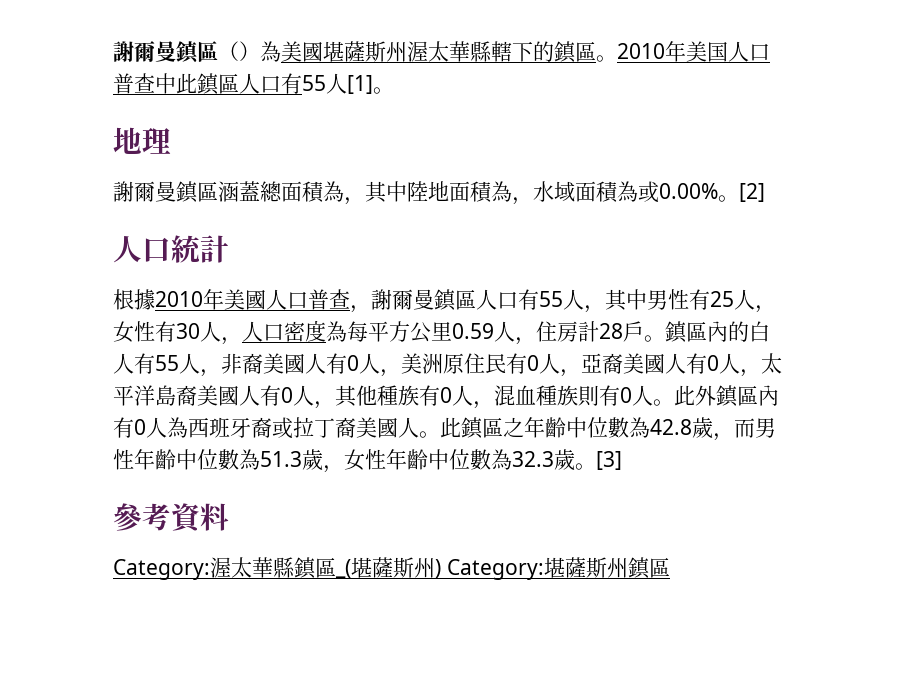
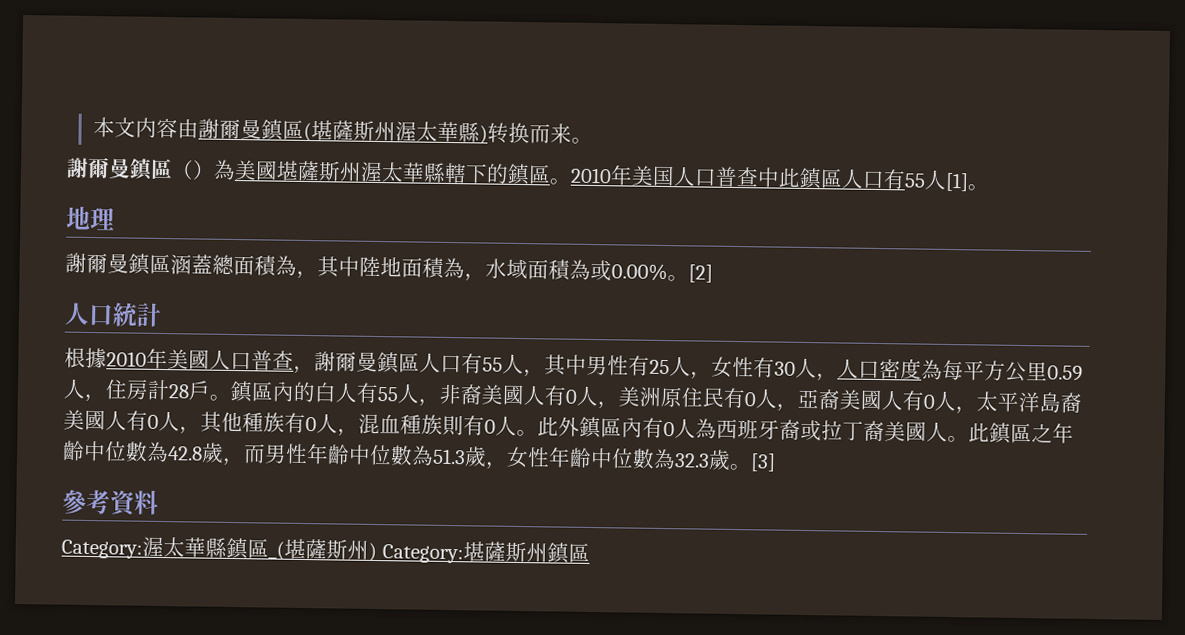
(113, 51) none -> [92,117,593,145] 本文内容由謝爾曼鎮區(堪薩斯州渥太華縣)转换而来。 //

